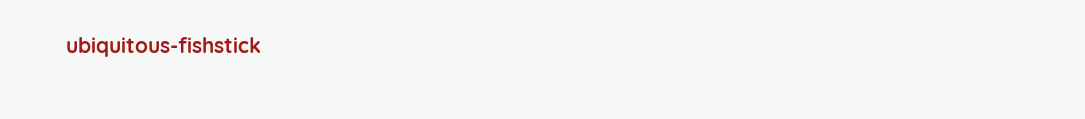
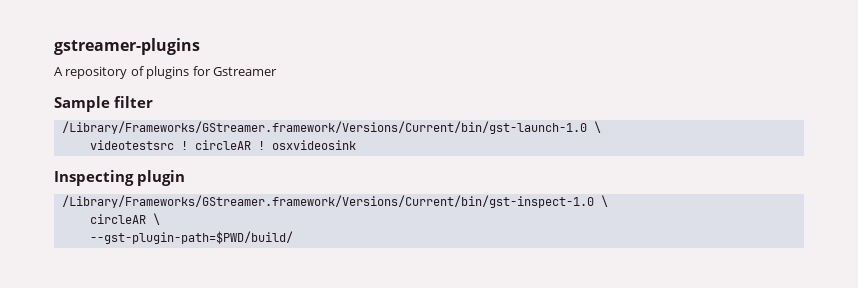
[66,37,261,57] ubiquitous-fishstick -> [54,38,200,55] [54,66,277,79] [54,96,153,112] [61,121,601,134] [89,140,356,150] [54,170,185,186] [61,195,608,208] [89,213,160,225] [89,231,293,244] gstreamer-plugins // A repository of plugins for Gstreamer // Sample filter // /Library/Frameworks/GStreamer.framework/Versions/Current/bin/gst-launch-1.0 \ // videotestsrc ! circleAR ! osxvideosink // Inspecting plugin // /Library/Frameworks/GStreamer.framework/Versions/Current/bin/gst-inspect-1.0 \ // circleAR \ // --gst-plugin-path=$PWD/build/

